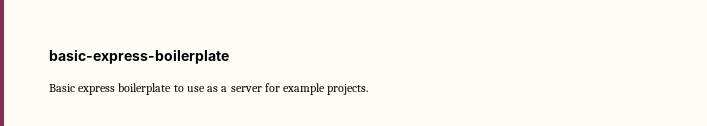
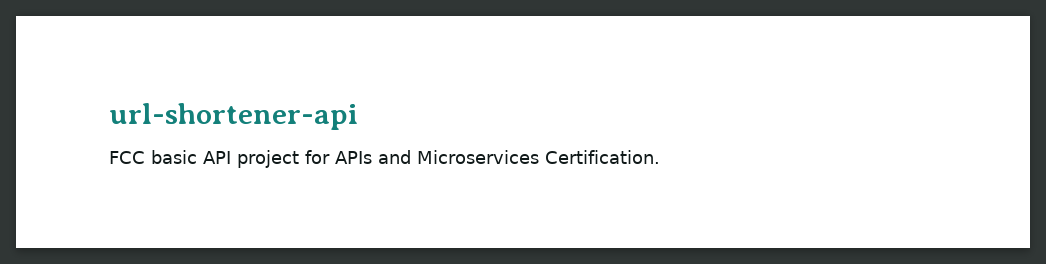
[49,49,229,64] [49,83,369,95] basic-express-boilerplate // Basic express boilerplate to use as a server for example projects. -> [109,103,358,130] [109,150,660,168] url-shortener-api // FCC basic API project for APIs and Microservices Certification.

